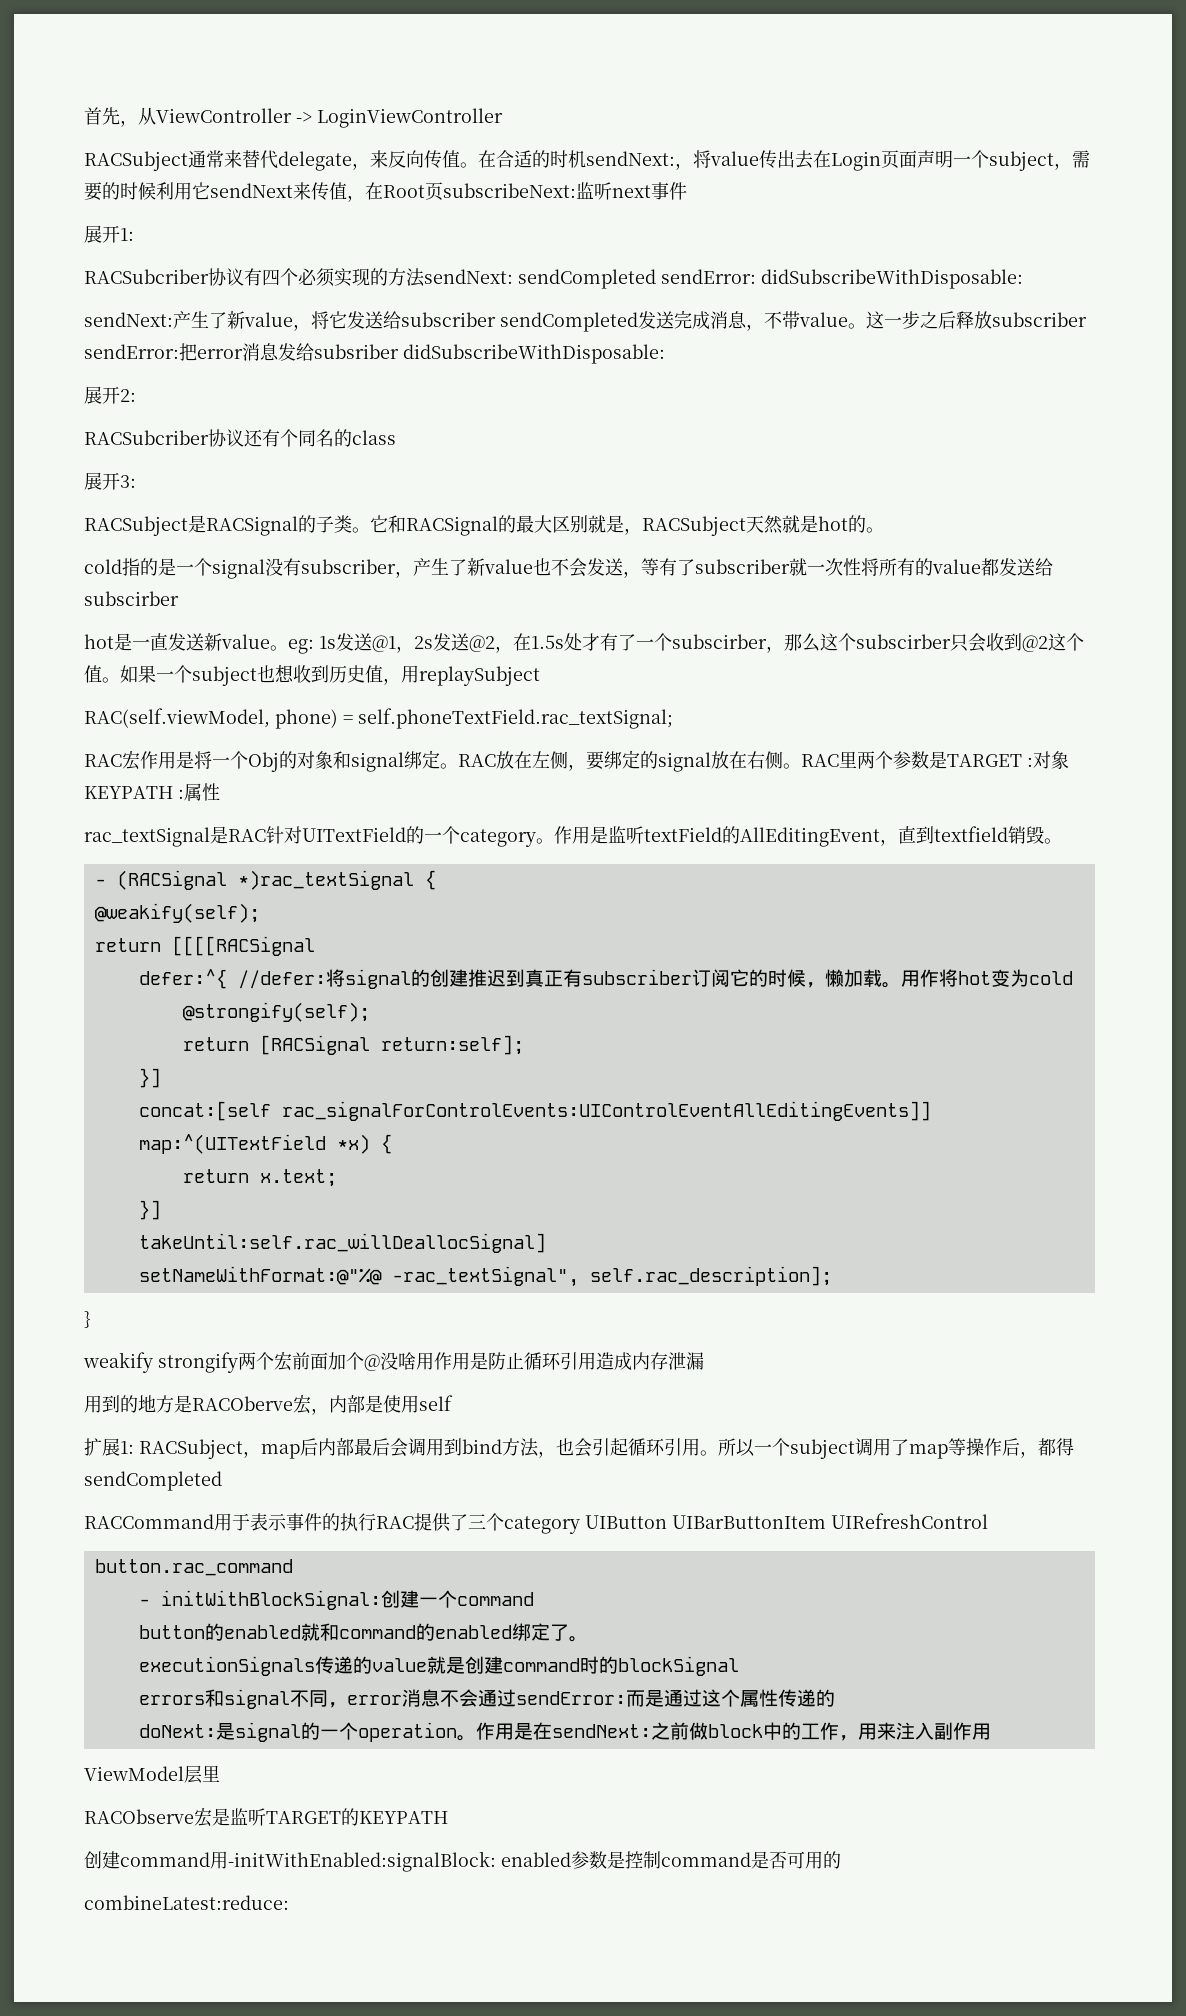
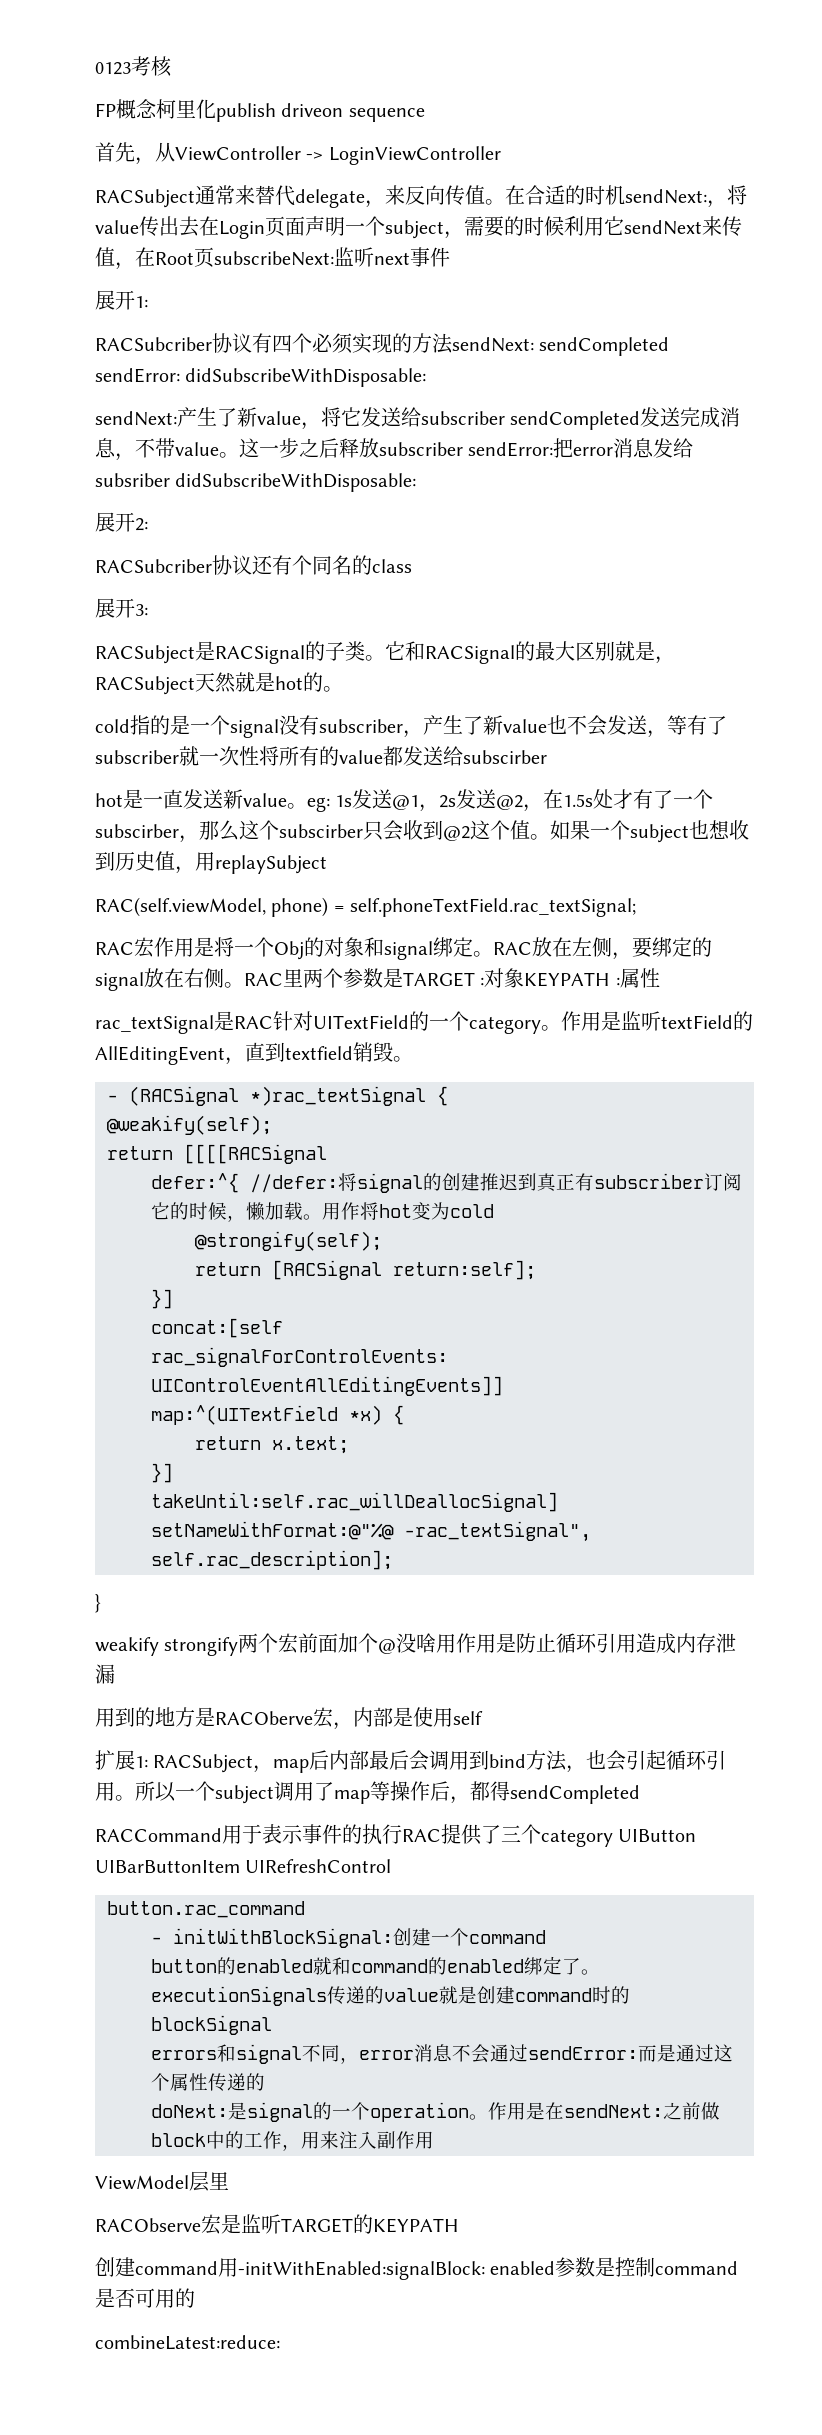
(84, 116) none -> [95,56,172,77] [95,99,425,122] 0123考核 // FP概念柯里化publish driveon sequence //

